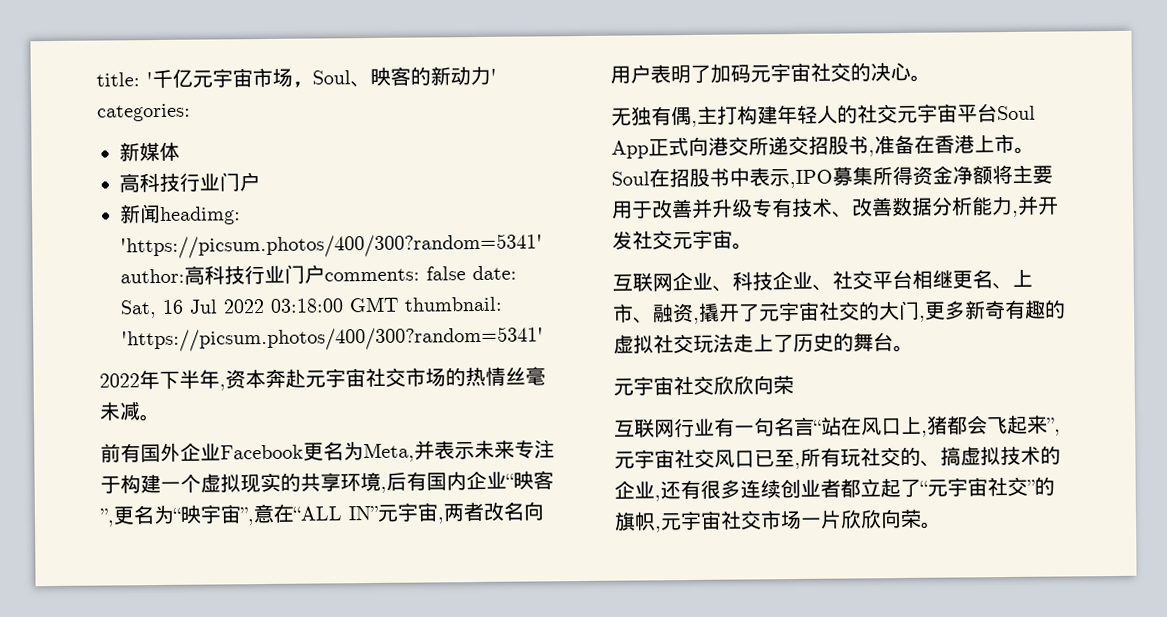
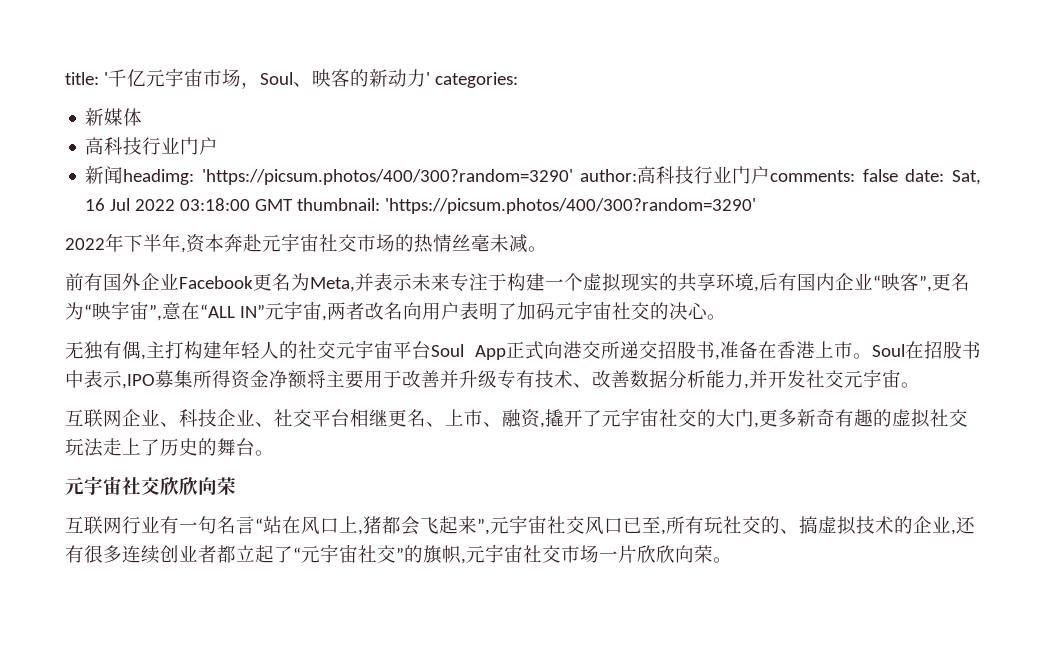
[120,233,543,260] 'https://picsum.photos/400/300?random=5341' -> [201,169,573,185] 'https://picsum.photos/400/300?random=3290'
[121,326,544,353] 'https://picsum.photos/400/300?random=5341' -> [385,198,757,214] 'https://picsum.photos/400/300?random=3290'

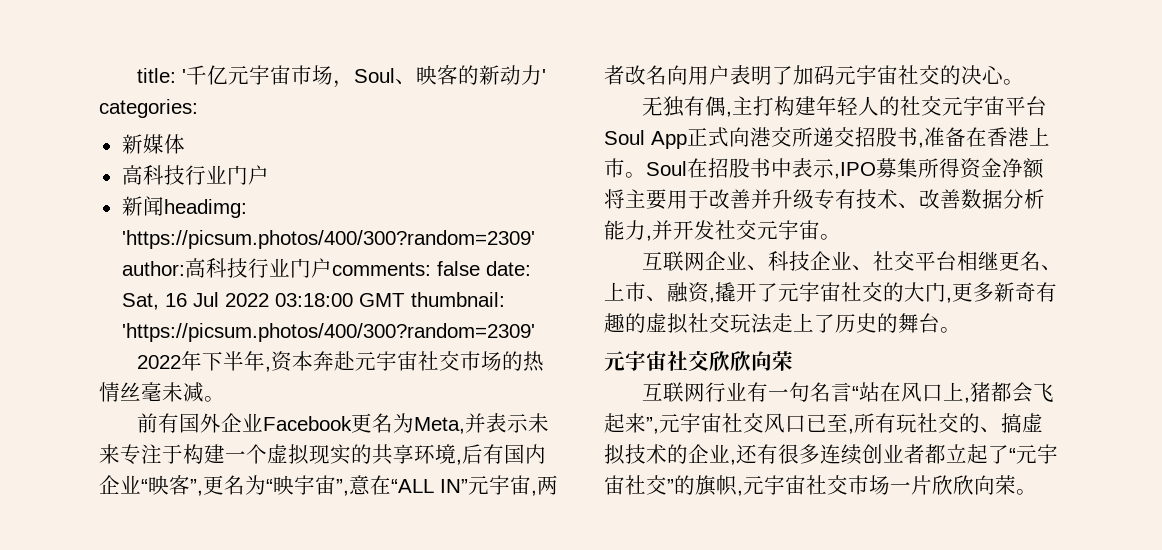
[201,169,573,185] 'https://picsum.photos/400/300?random=3290' -> [121,230,535,249] 'https://picsum.photos/400/300?random=2309'
[385,198,757,214] 'https://picsum.photos/400/300?random=3290' -> [121,323,535,342] 'https://picsum.photos/400/300?random=2309'

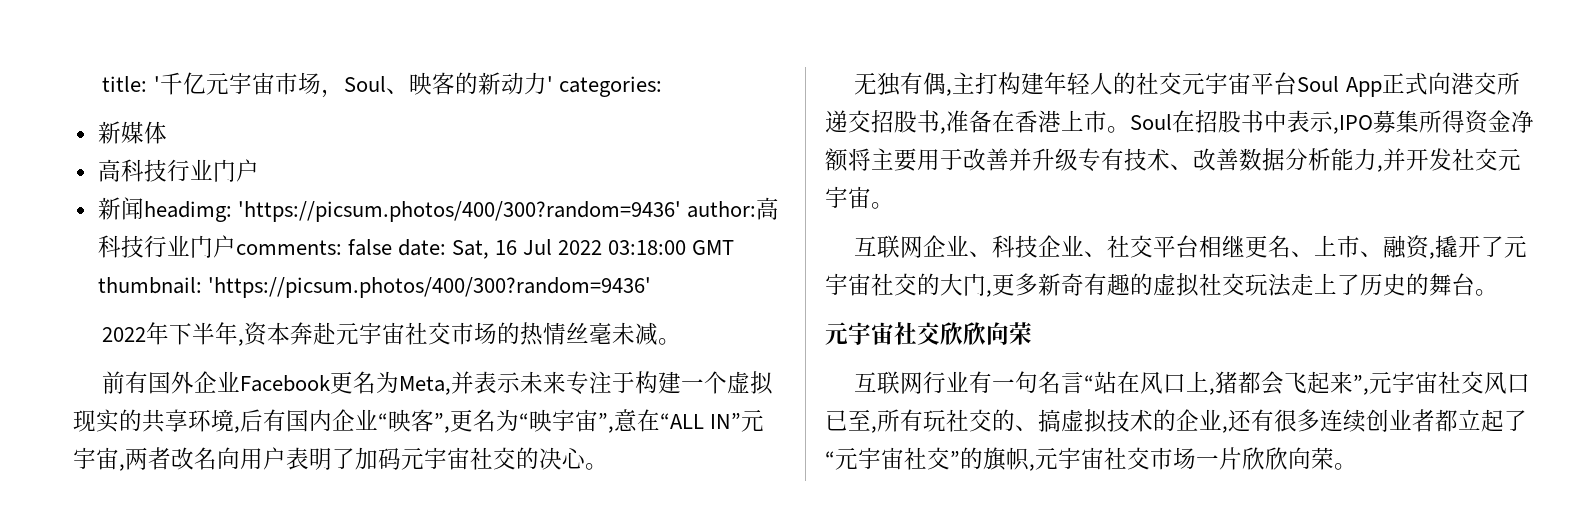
[121,230,535,249] 'https://picsum.photos/400/300?random=2309' -> [237,201,681,222] 'https://picsum.photos/400/300?random=9436'
[121,323,535,342] 'https://picsum.photos/400/300?random=2309' -> [207,277,651,298] 'https://picsum.photos/400/300?random=9436'

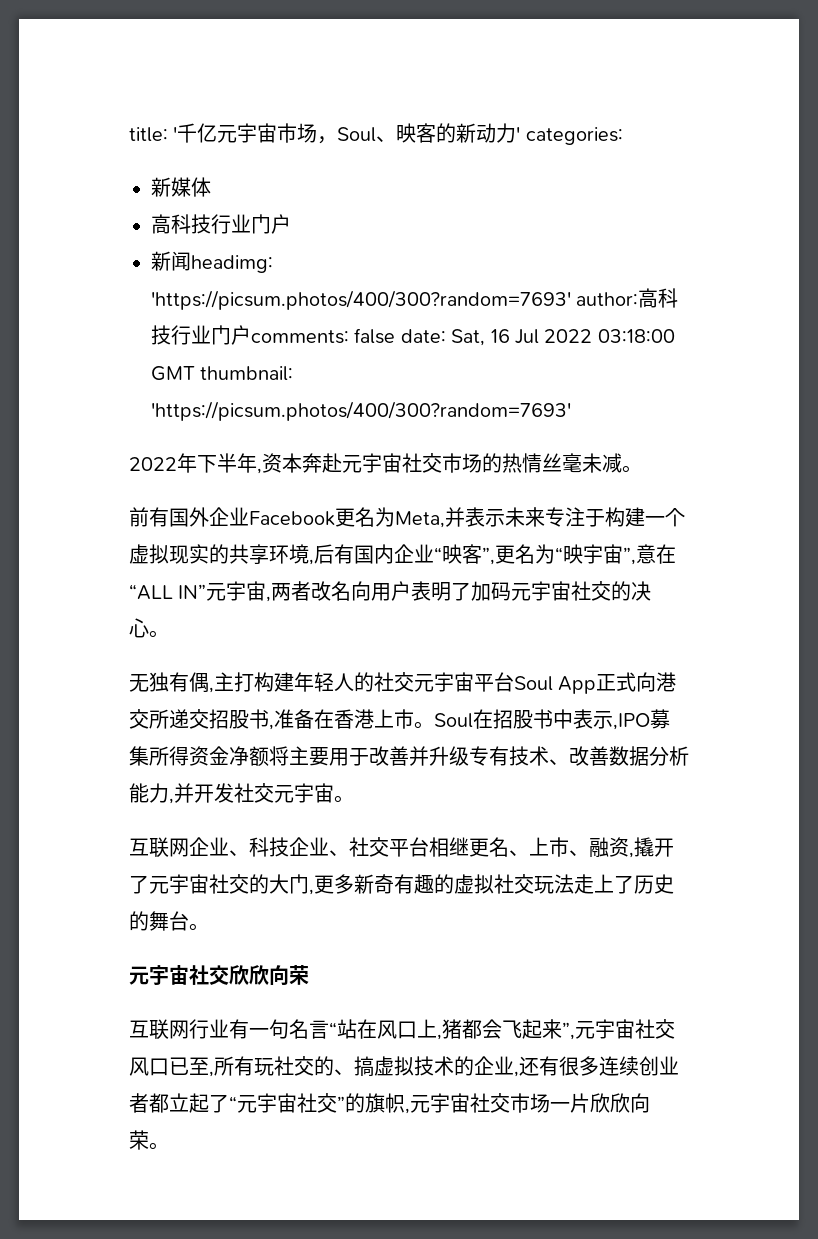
[237,201,681,222] 'https://picsum.photos/400/300?random=9436' -> [151,290,571,310] 'https://picsum.photos/400/300?random=7693'
[207,277,651,298] 'https://picsum.photos/400/300?random=9436' -> [151,401,571,421] 'https://picsum.photos/400/300?random=7693'

